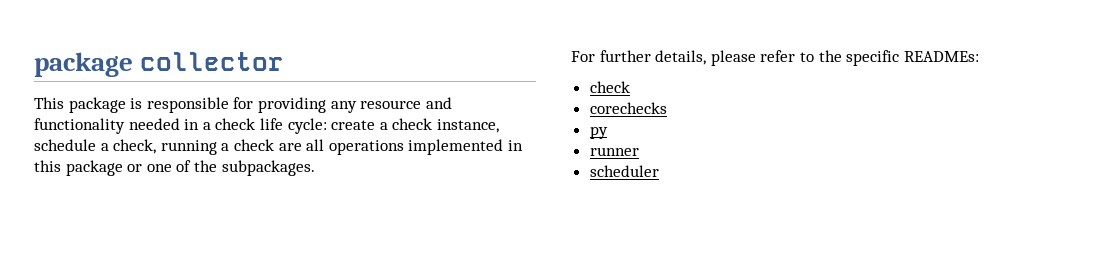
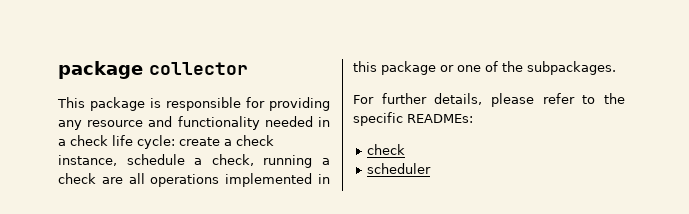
[589,102,667,114] [589,126,608,139] [589,147,639,156] // corechecks // py // runner -> (405, 149) none

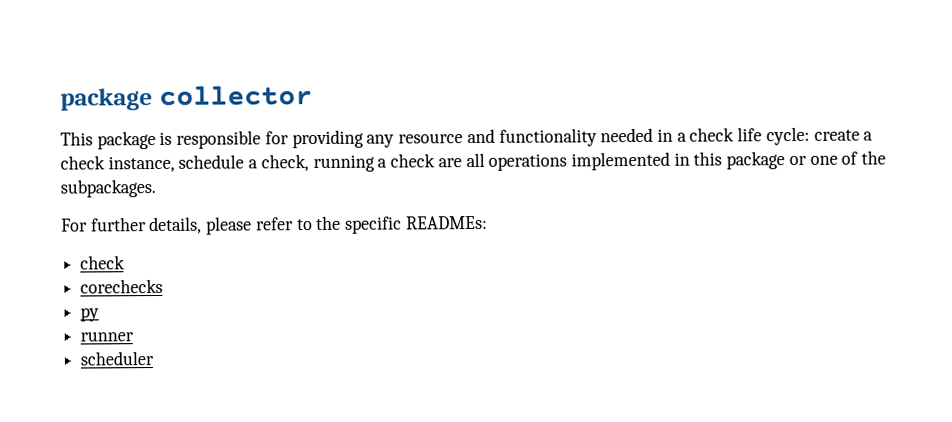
(405, 149) none -> [80,278,164,294] [80,307,100,322] [80,331,135,342] // corechecks // py // runner

